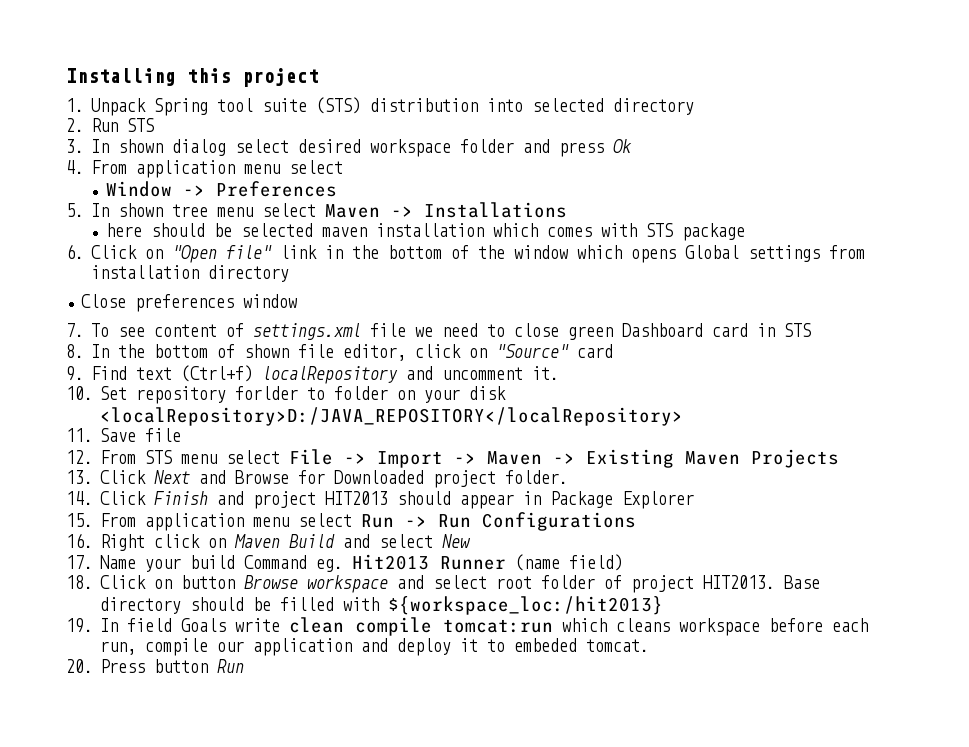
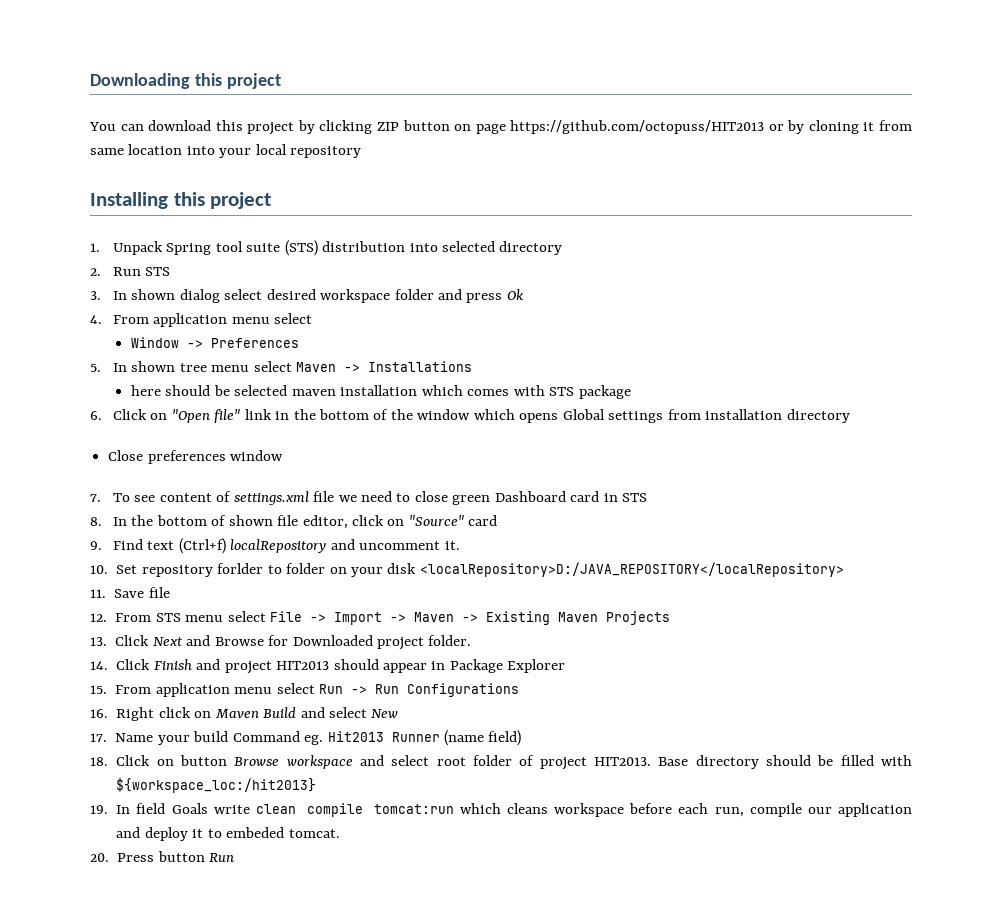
(66, 77) none -> [90,73,281,89] [89,120,912,135] [90,144,362,158] Downloading this project // You can download this project by clicking ZIP button on page https://github.com/octopuss/HIT2013 or by cloning it from same location into your local repository //

